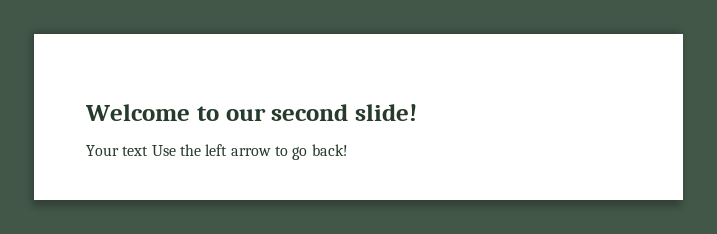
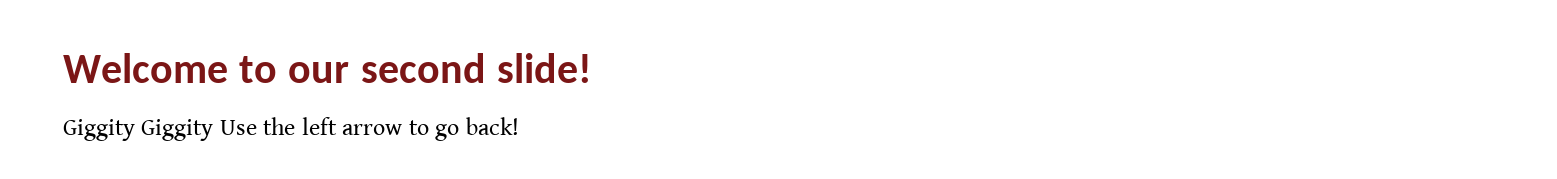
[86,145,149,156] Your text -> [63,119,214,141] Giggity Giggity

